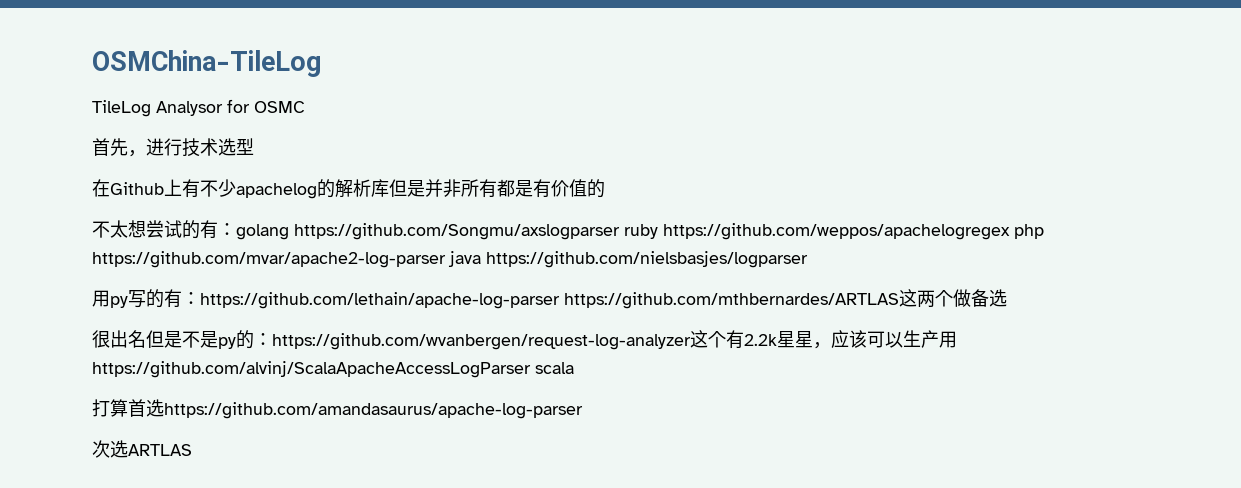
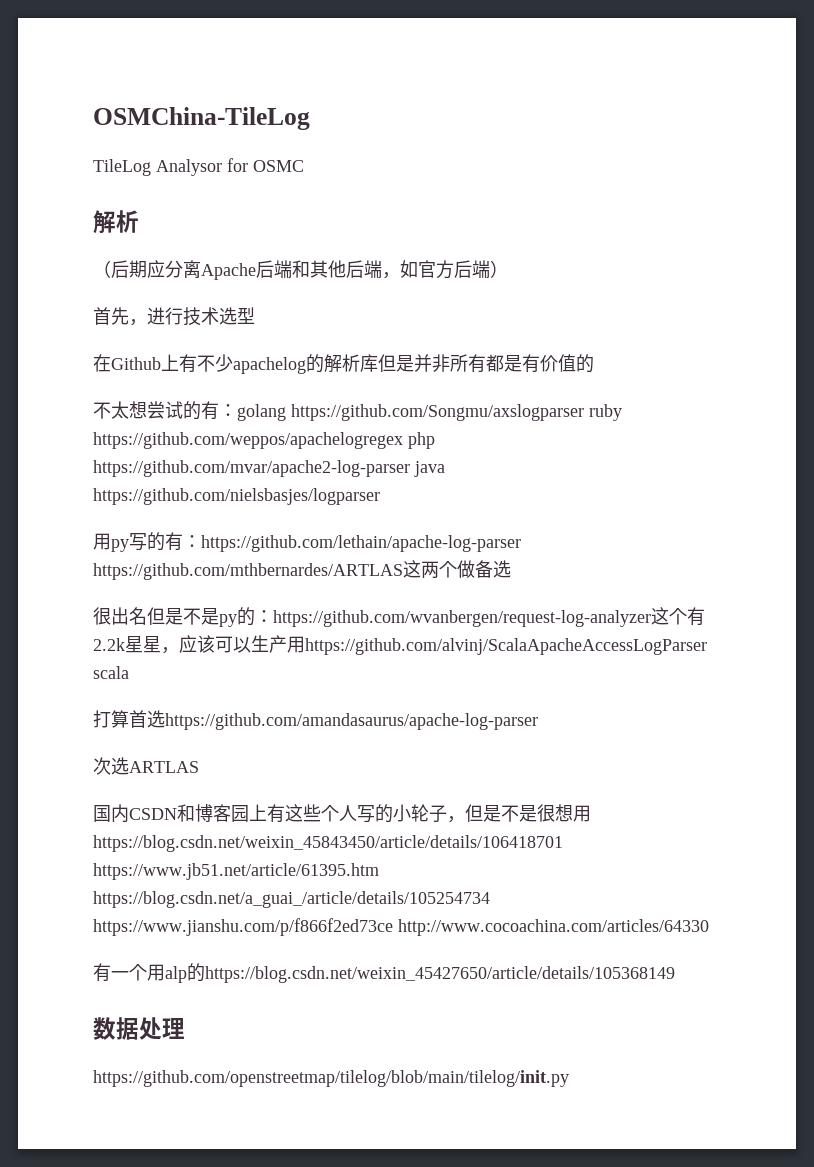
(305, 107) none -> [93,210,139,234] [93,260,508,280] // 解析 // （后期应分离Apache后端和其他后端，如官方后端）
(192, 450) none -> [93,804,591,823] [93,835,563,852] [93,863,379,880] [93,891,490,908] [93,918,709,936] [93,963,675,983] [93,1017,185,1040] [93,1070,569,1087] // 国内CSDN和博客园上有这些个人写的小轮子，但是不是很想用https://blog.csdn.net/weixin_45843450/article/details/106418701 https://www.jb51.net/article/61395.htm https://blog.csdn.net/a_guai_/article/details/105254734 https://www.jianshu.com/p/f866f2ed73ce http://www.cocoachina.com/articles/64330 // 有一个用alp的https://blog.csdn.net/weixin_45427650/article/details/105368149 // 数据处理 // https://github.com/openstreetmap/tilelog/blob/main/tilelog/init.py

